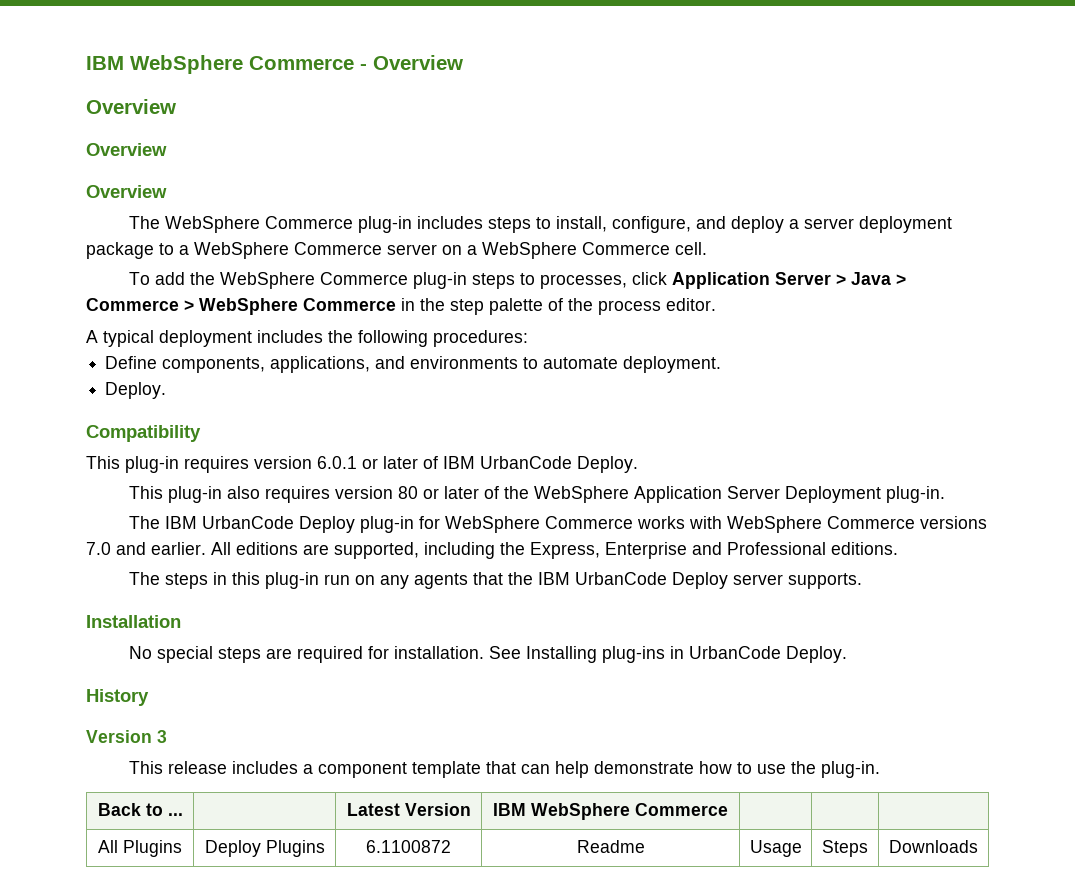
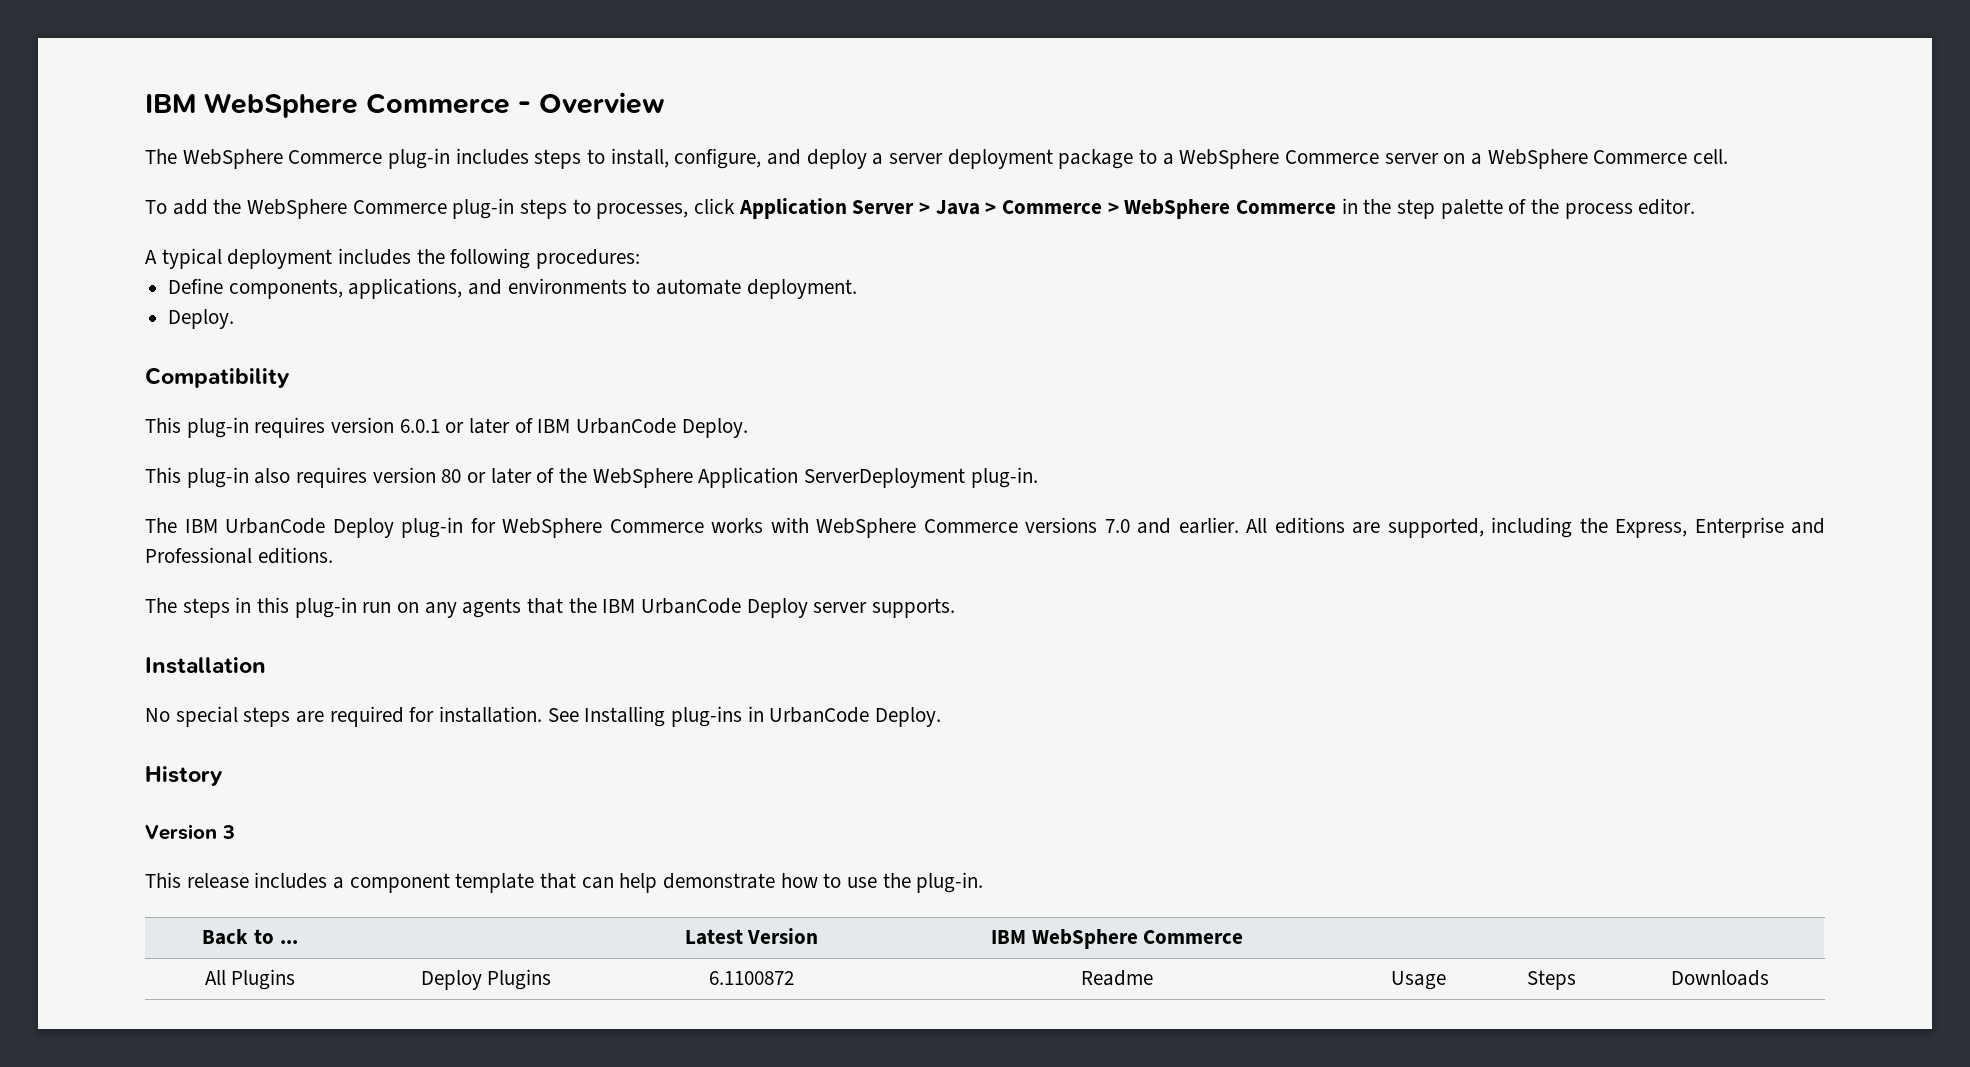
[86,99,176,114] [86,143,167,156] [86,185,167,198] // Overview // Overview // Overview -> (665, 103) none
[726,486,881,503] Server Deployment -> [804,468,966,488] ServerDeployment

